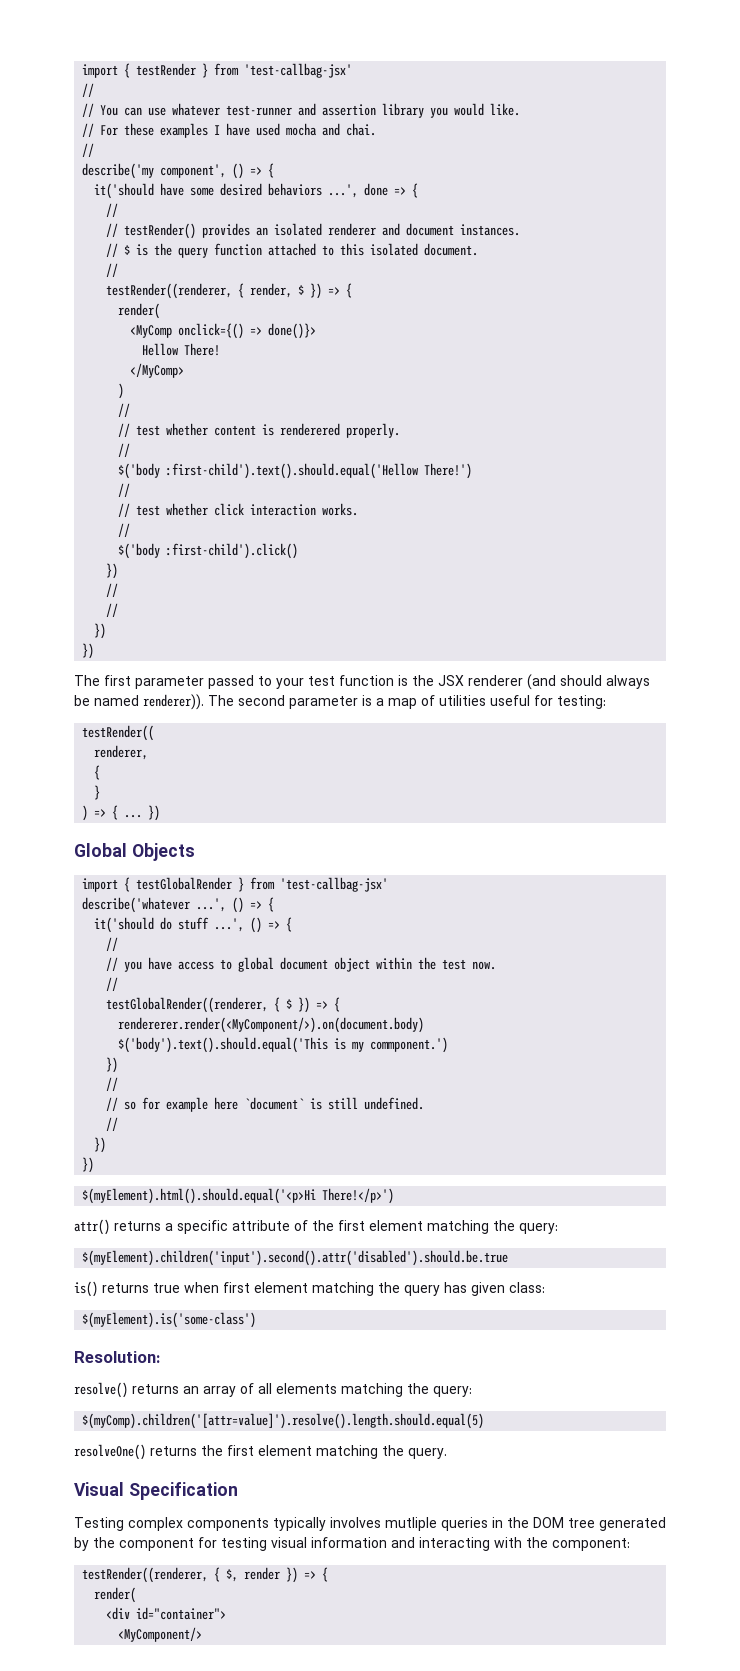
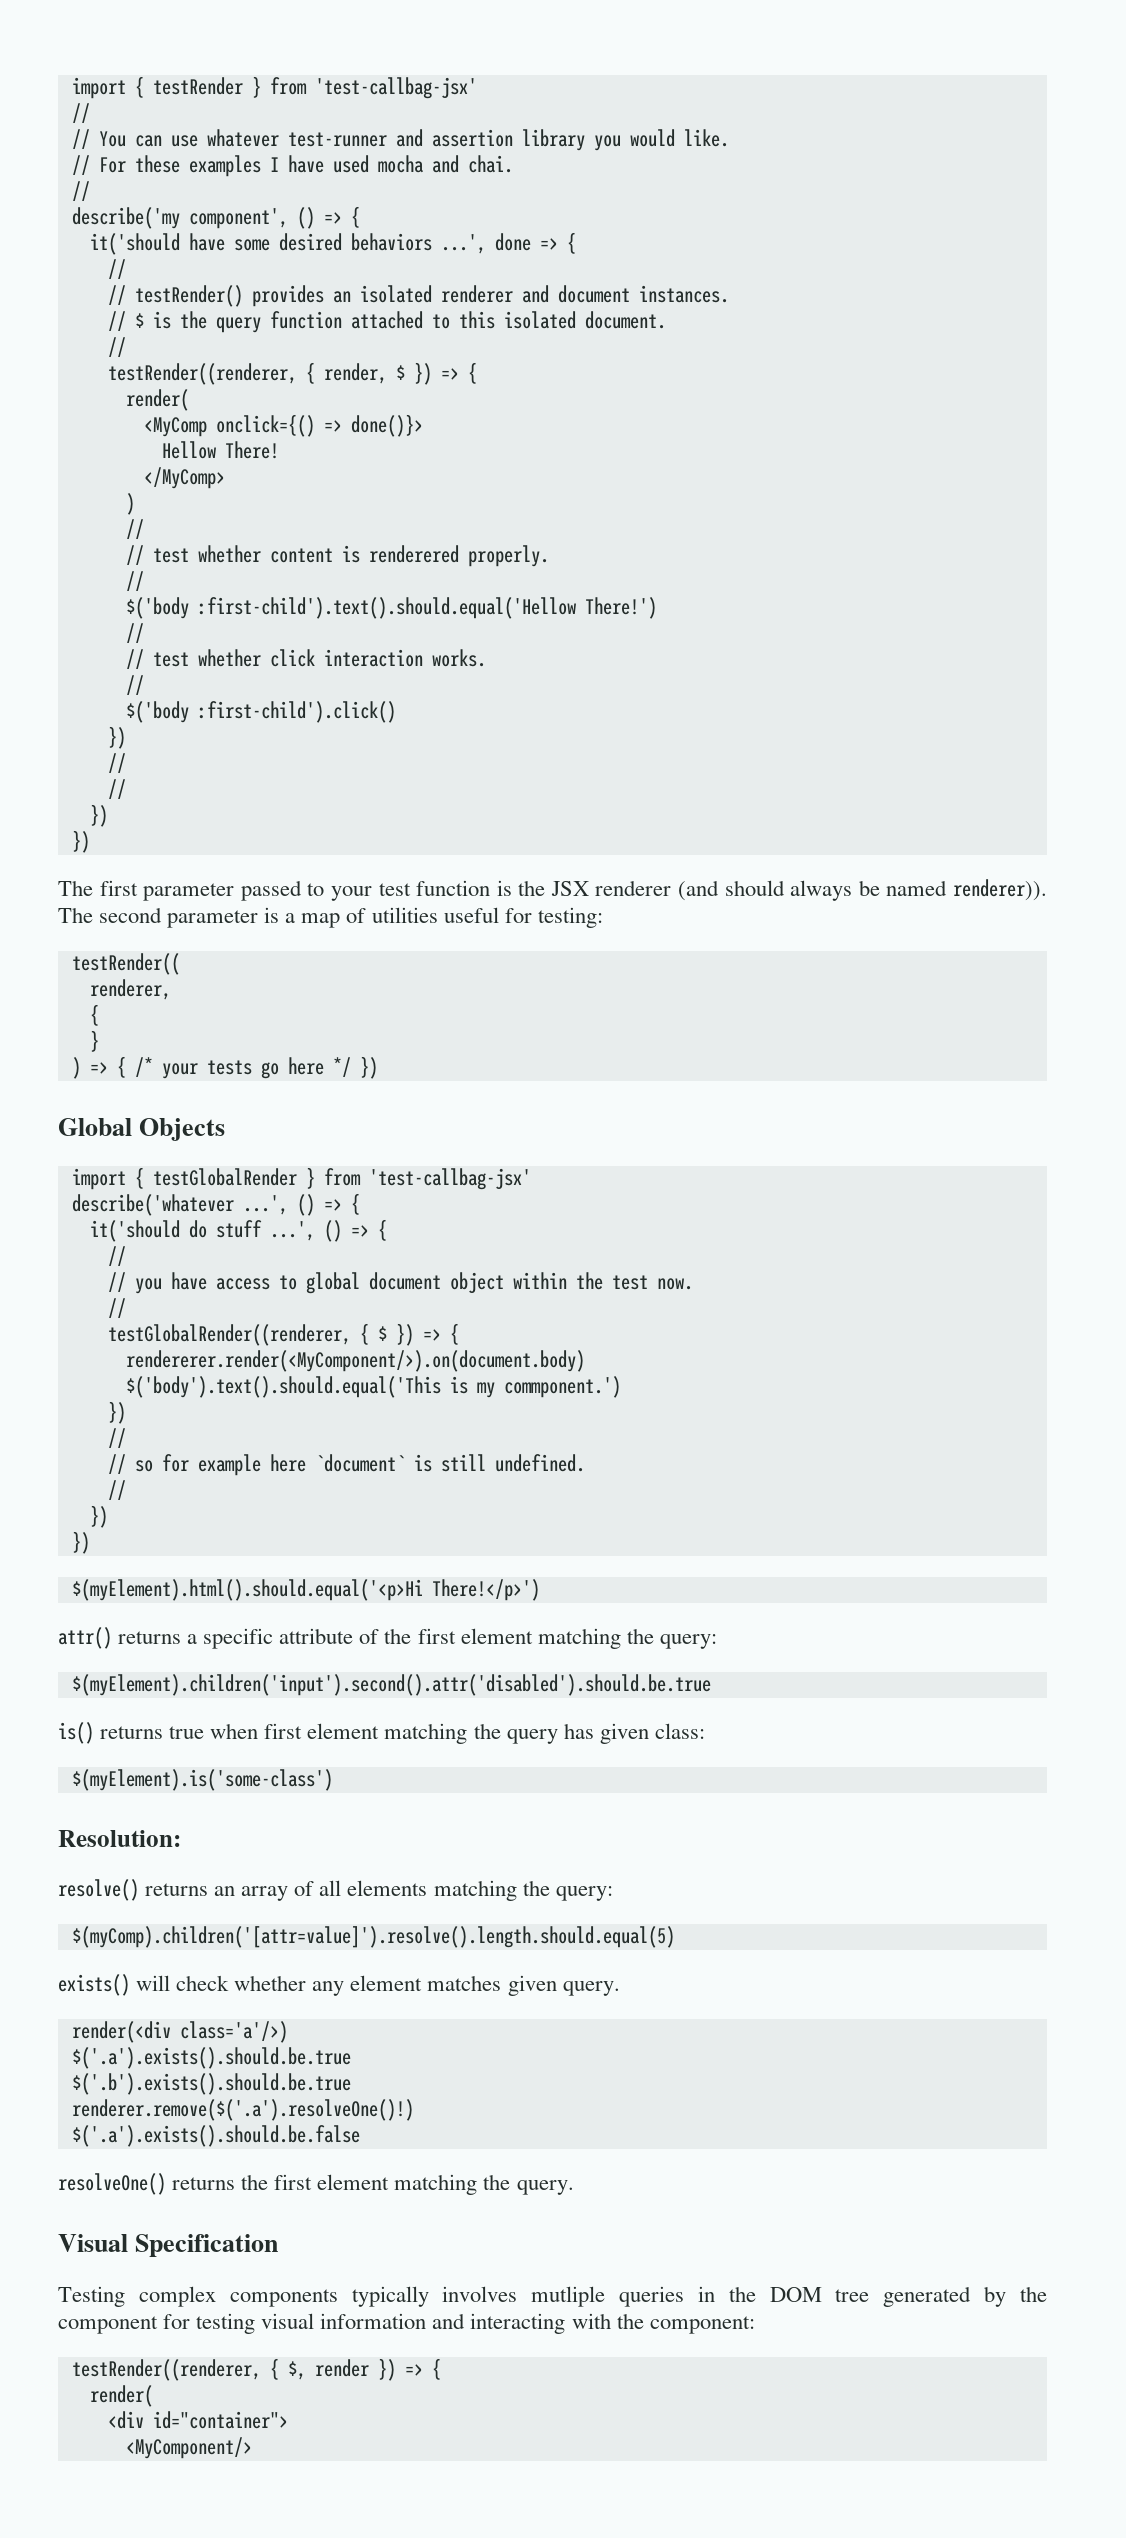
[124,815,143,818] ... -> [134,1057,351,1079] /* your tests go here */
(485, 1421) none -> [58,1974,620,1996] [71,2021,288,2043] [71,2047,351,2069] [71,2073,351,2095] [71,2099,414,2121] [71,2125,360,2147] // exists() will check whether any element matches given query. // render(<div class='a'/>) // $('.a').exists().should.be.true // $('.b').exists().should.be.true // renderer.remove($('.a').resolveOne()!) // $('.a').exists().should.be.false

